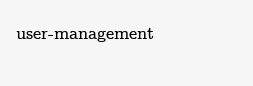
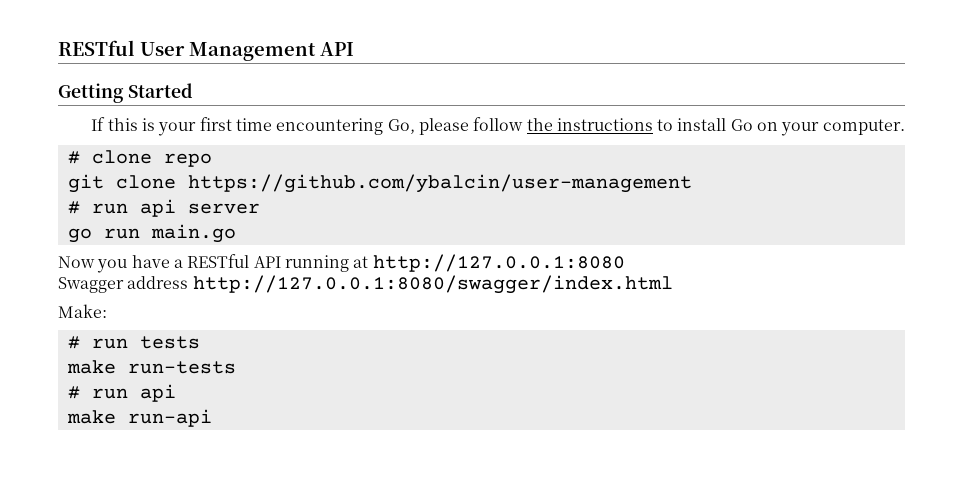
[16,28,154,42] user-management -> [58,40,354,61] [58,83,193,103] [91,117,905,136] [67,150,212,167] [67,174,692,193] [67,199,260,217] [67,224,236,243] [58,254,625,273] [58,275,673,294] [58,304,107,318] [67,336,200,349] [66,360,236,374] [67,384,176,402] [66,409,212,427] RESTful User Management API // Getting Started // If this is your first time encountering Go, please follow the instructions to install Go on your computer. // # clone repo // git clone https://github.com/ybalcin/user-management // # run api server // go run main.go // Now you have a RESTful API running at http://127.0.0.1:8080 // Swagger address http://127.0.0.1:8080/swagger/index.html // Make: // # run tests // make run-tests // # run api // make run-api

